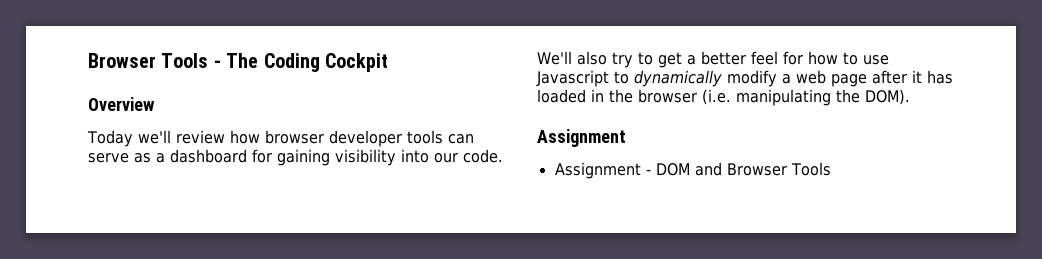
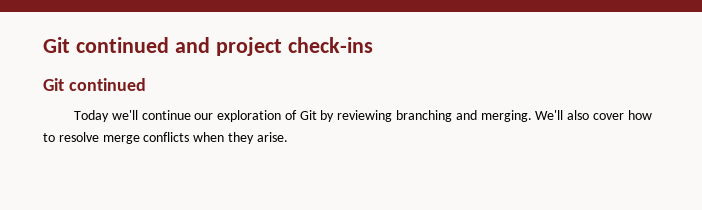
[88,53,388,72] [88,97,155,111] [87,130,474,147] [88,149,503,166] [537,51,889,68] [536,70,953,87] [537,89,910,106] [537,129,626,147] [554,162,831,179] Browser Tools - The Coding Cockpit // Overview // Today we'll review how browser developer tools can serve as a dashboard for gaining visibility into our code. We'll also try to get a better feel for how to use Javascript to dynamically modify a web page after it has loaded in the browser (i.e. manipulating the DOM). // Assignment // Assignment - DOM and Browser Tools -> [43,37,373,56] [43,78,146,91] [73,110,652,122] [43,132,288,144] Git continued and project check-ins // Git continued // Today we'll continue our exploration of Git by reviewing branching and merging. We'll also cover how to resolve merge conflicts when they arise.

